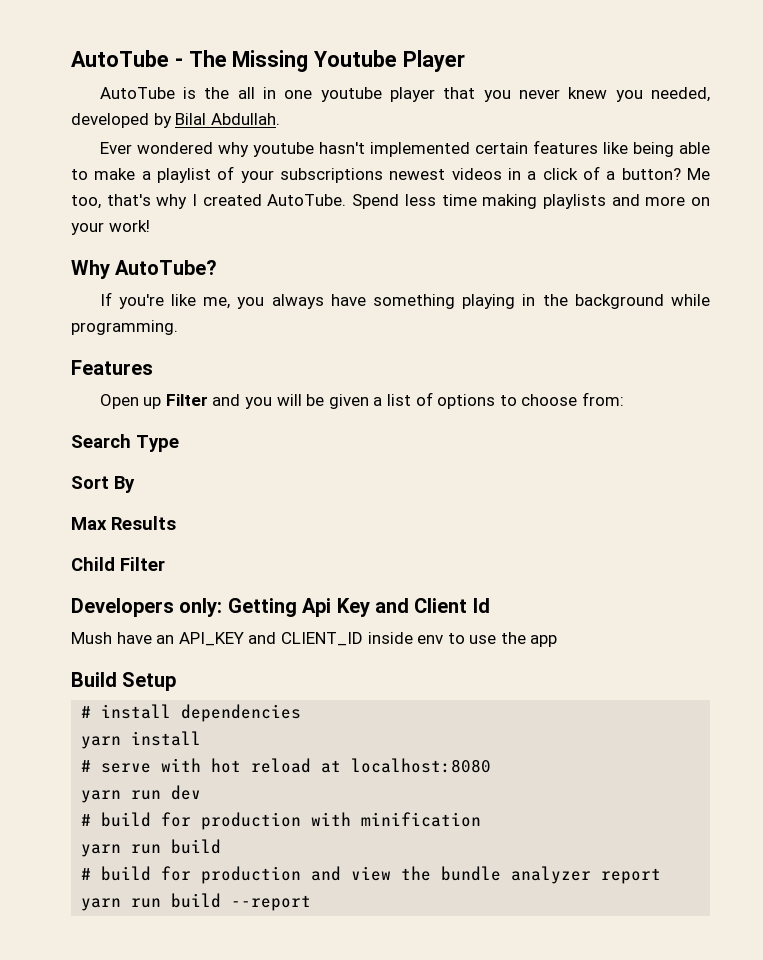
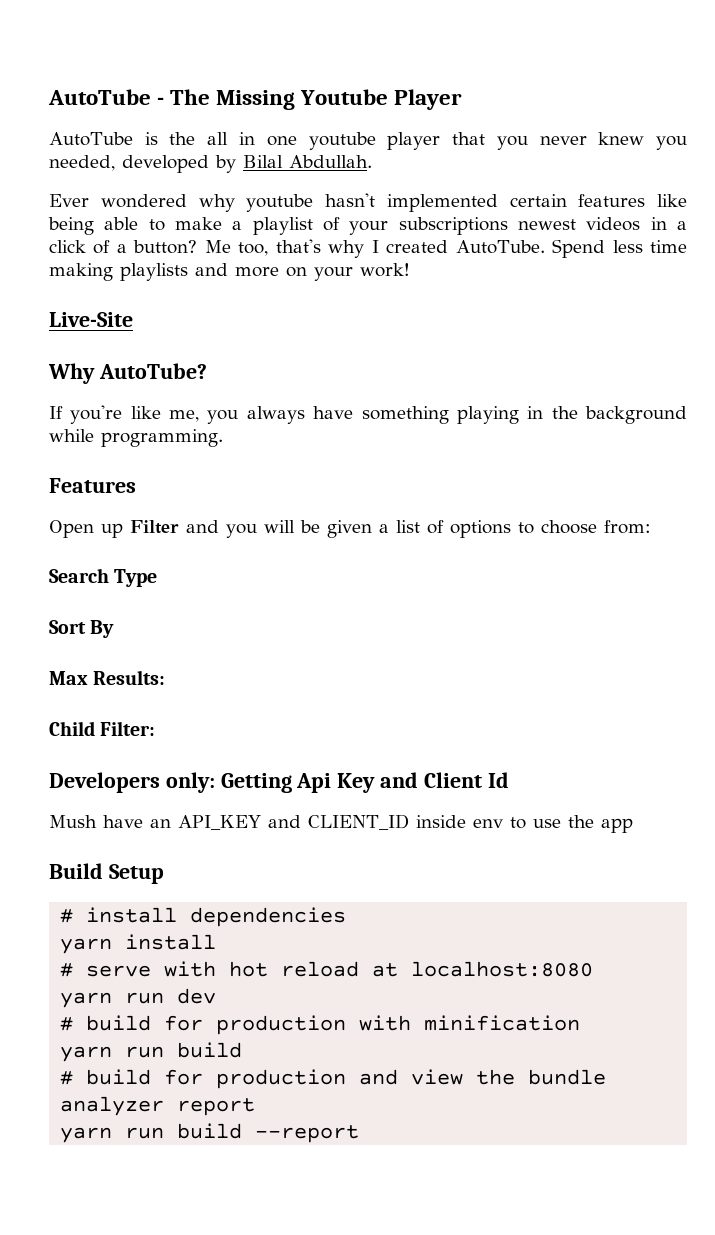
(150, 226) none -> [49,312,133,327] // Live-Site
[111,516,176,530] Results -> [93,670,166,685] Results:
[120,557,165,571] Filter -> [100,721,156,736] Filter:

